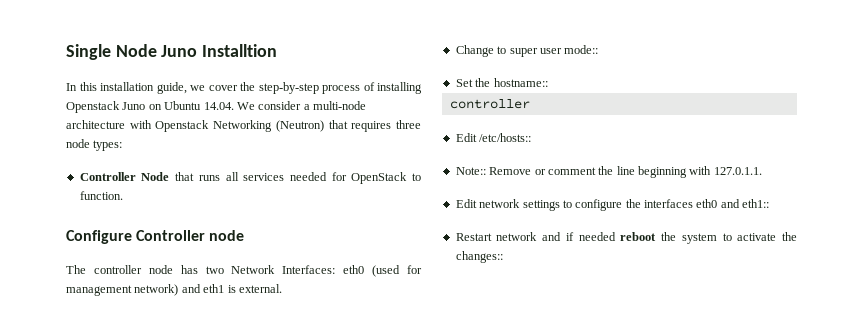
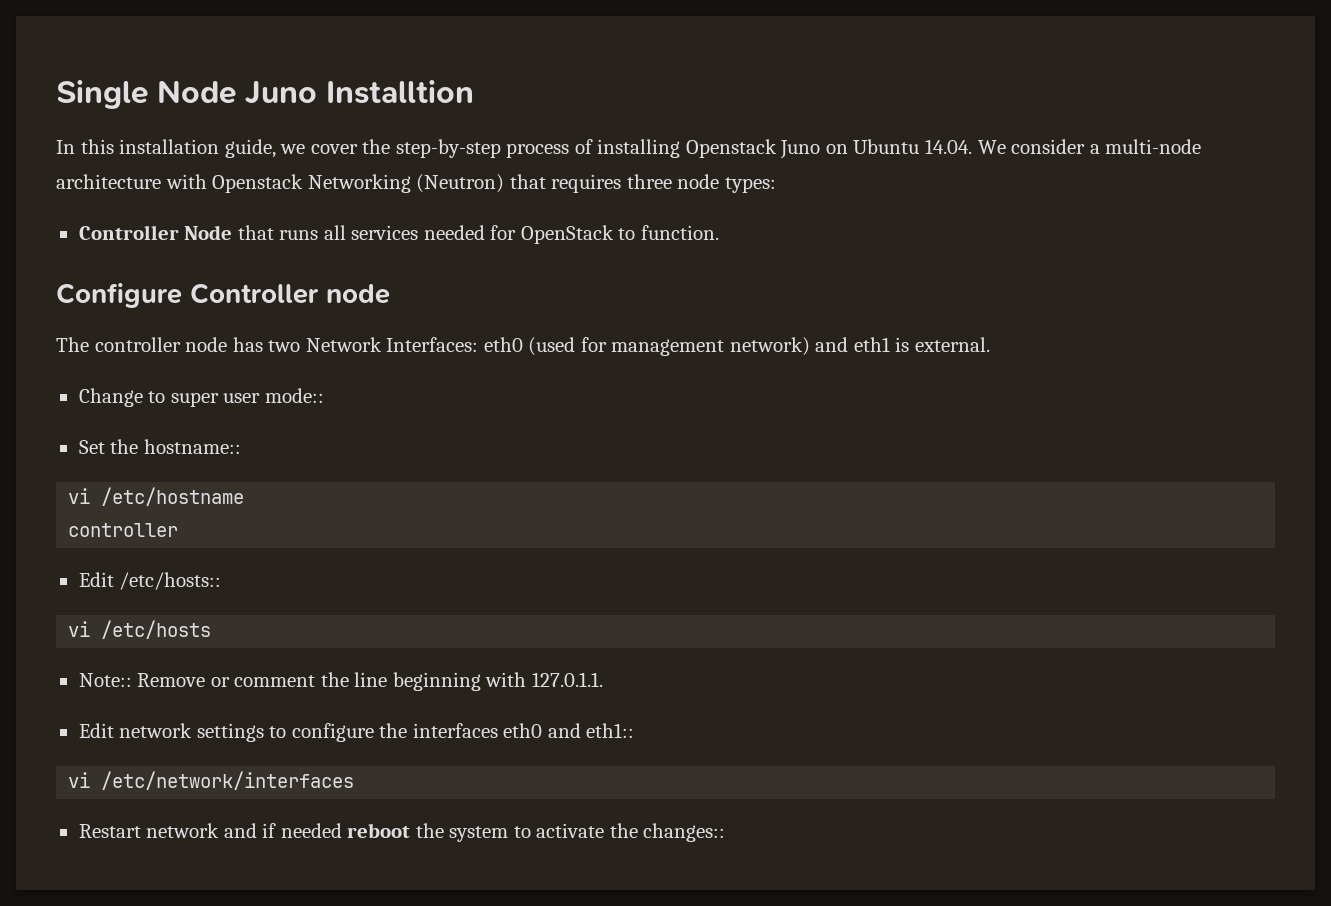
(548, 82) none -> [68,487,245,506] // vi /etc/hostname
(532, 137) none -> [68,620,212,639] // vi /etc/hosts
(770, 203) none -> [68,771,355,790] // vi /etc/network/interfaces

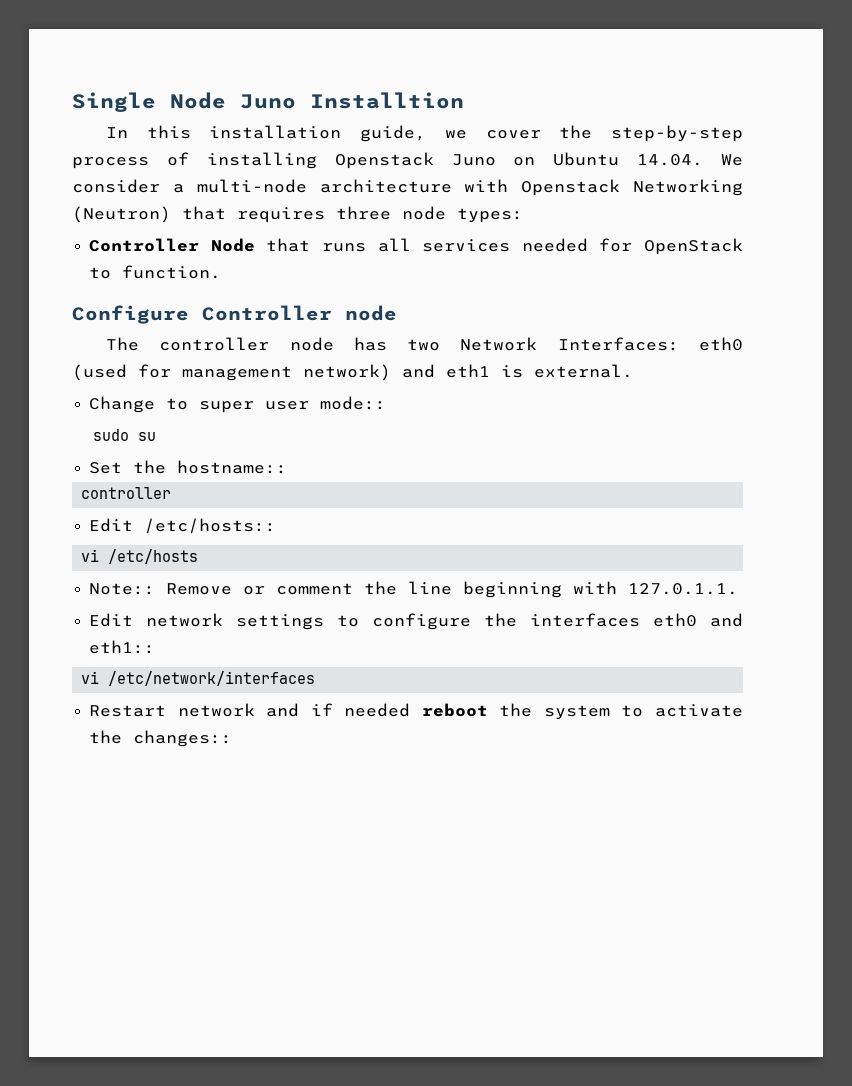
(324, 395) none -> [93,429,157,441] // sudo su
[68,487,245,506] // vi /etc/hostname -> (288, 467) none

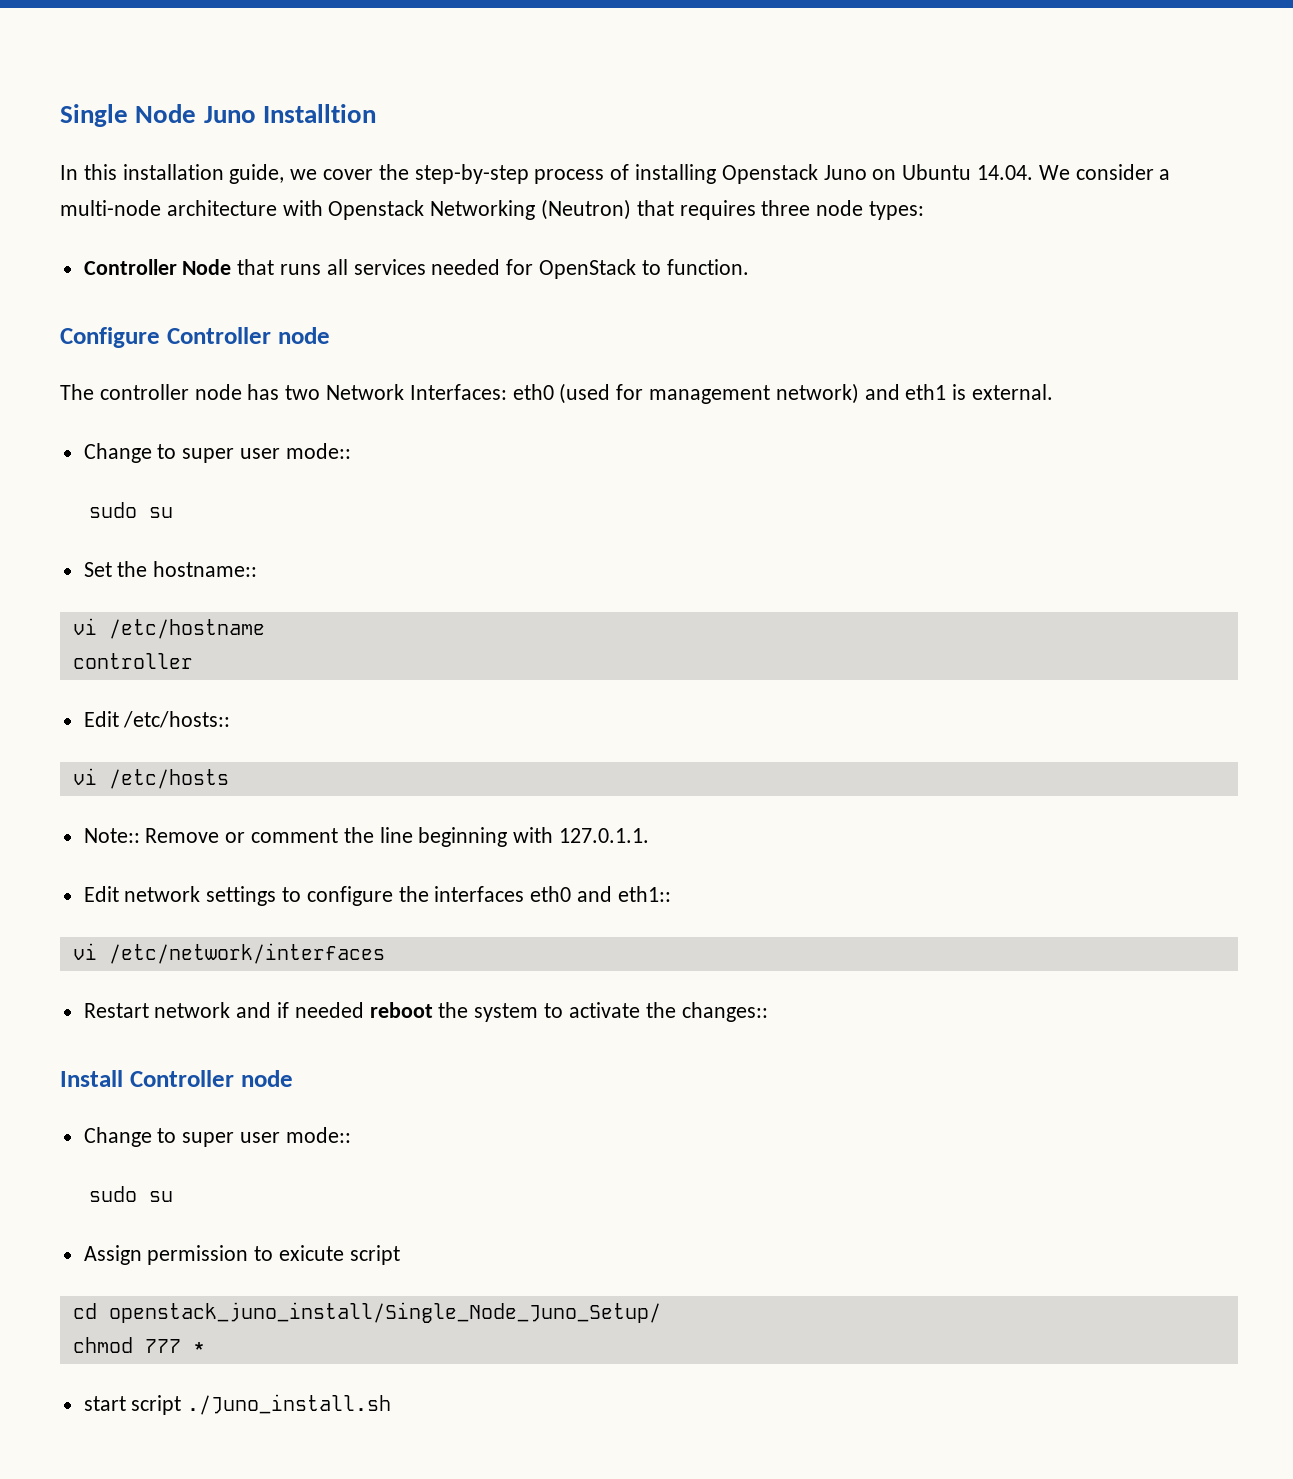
(288, 467) none -> [72,618,265,639] // vi /etc/hostname
(233, 738) none -> [60,1070,293,1087] [83,1127,351,1147] [89,1186,174,1202] [83,1245,400,1265] [72,1302,661,1323] [72,1337,205,1353] [83,1394,392,1415] // Install Controller node // Change to super user mode:: // sudo su // Assign permission to exicute script // cd openstack_juno_install/Single_Node_Juno_Setup/ // chmod 777 * // start script ./Juno_install.sh

